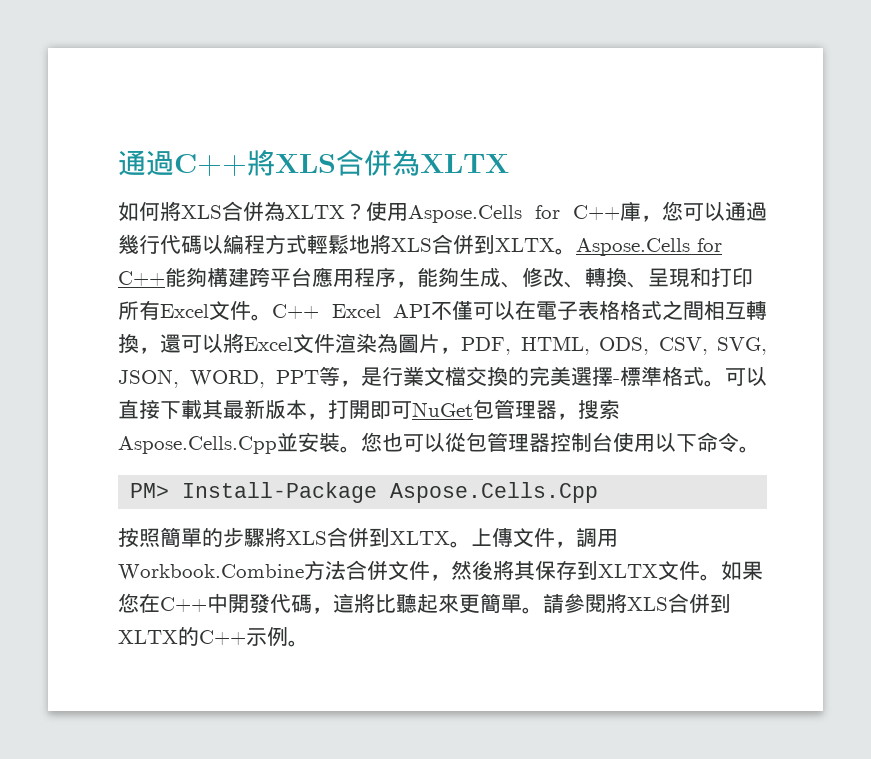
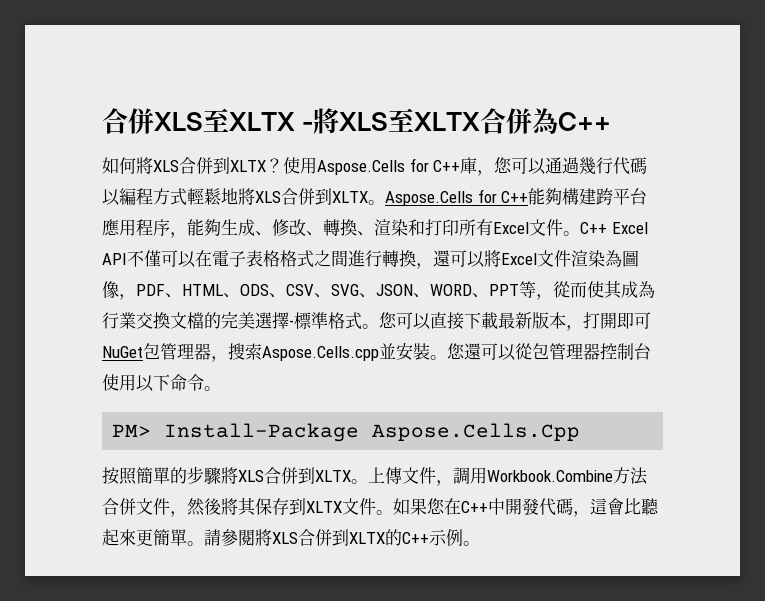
[118,150,509,176] 通過C++將XLS合併為XLTX -> [102,108,612,134] 合併XLS至XLTX -將XLS至XLTX合併為C++
[264,201,285,221] 為 -> [213,157,230,174] 到
[648,268,690,287] 呈現 -> [374,219,408,236] 渲染
[704,301,746,320] 相互 -> [348,250,382,267] 進行
[419,334,767,355] [118,366,508,388] 片，PDF, HTML, ODS, CSV, SVG, JSON, WORD, PPT等，是行業文檔交換 -> [102,280,655,300] [102,312,204,329] 像，PDF、HTML、ODS、CSV、SVG、JSON、WORD、PPT等，從而使其成為行業交換文檔
(725, 383) none -> [379,312,397,328] 您
[202,400,223,419] 其 -> (498, 321) none
[118,436,277,454] Aspose.Cells.Cpp -> [262,346,379,361] Aspose.Cells.cpp
[382,433,403,452] 也 -> [464,343,481,360] 還
[354,593,375,613] 將 -> [607,498,624,515] 會

